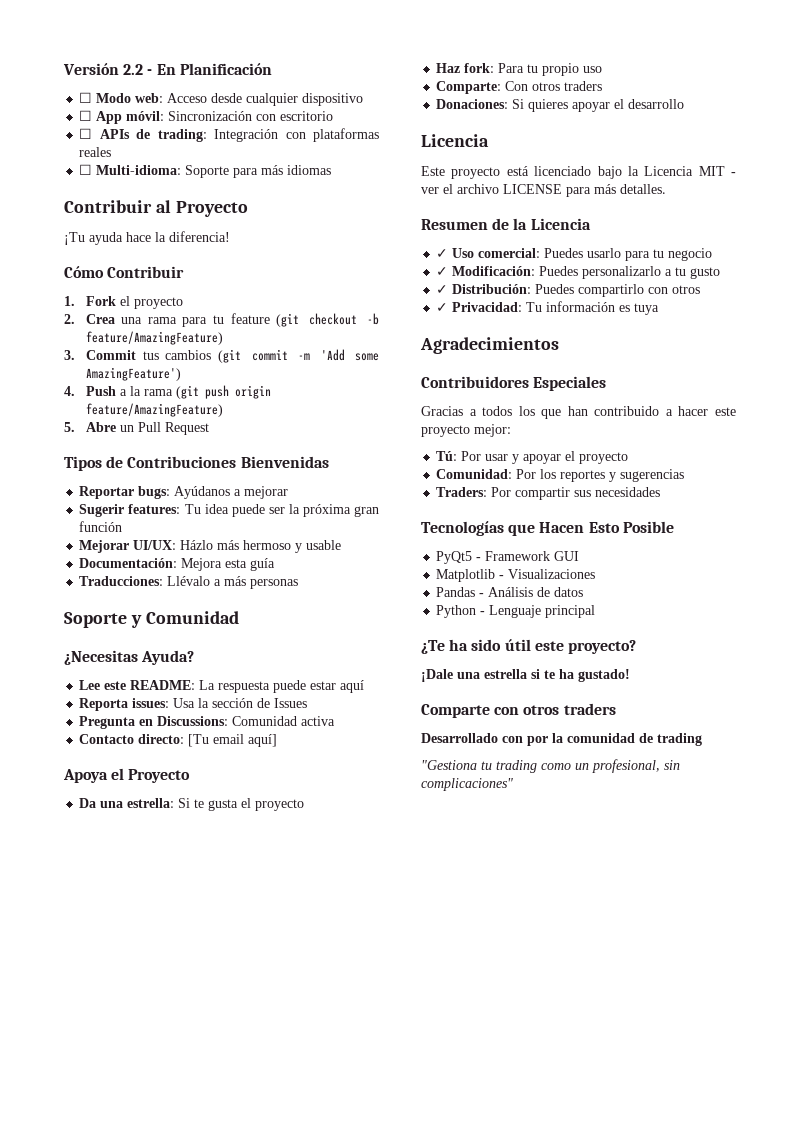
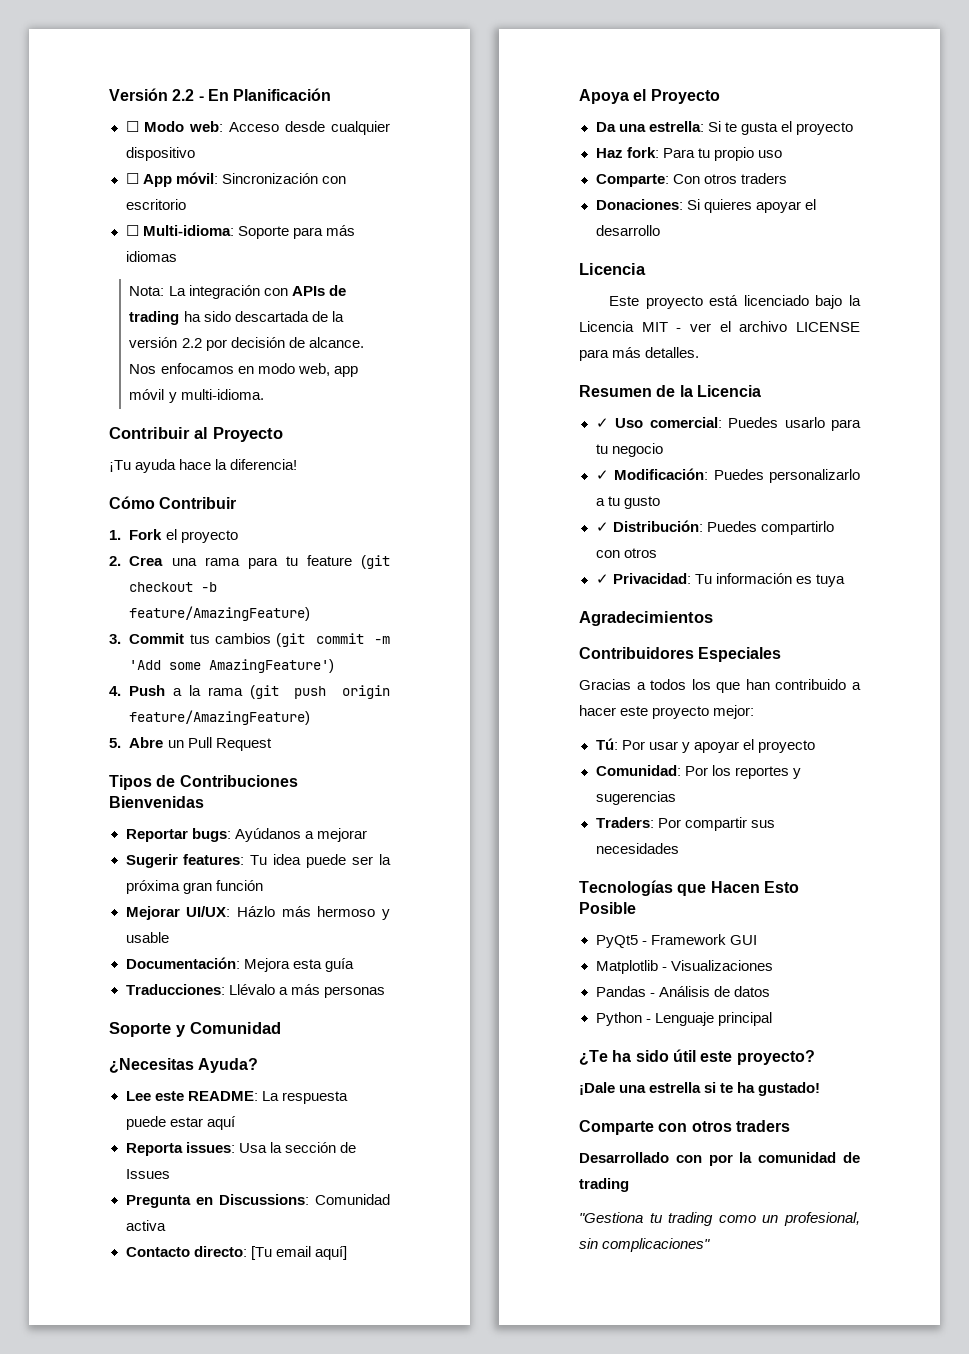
[79,128,379,142] [79,147,112,157] // ☐ APIs de trading: Integración con plataformas reales -> (186, 204) none
(332, 170) none -> [129,285,346,299] [129,311,344,325] [129,337,364,351] [129,363,358,377] [129,389,264,403] // Nota: La integración con APIs de trading ha sido descartada de la versión 2.2 por decisión de alcance. Nos enfocamos en modo web, app móvil y multi-idioma.

